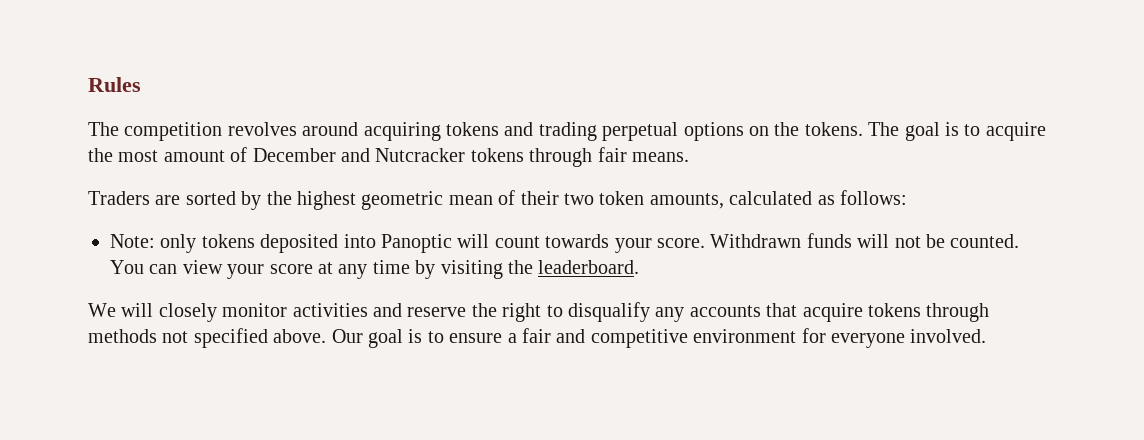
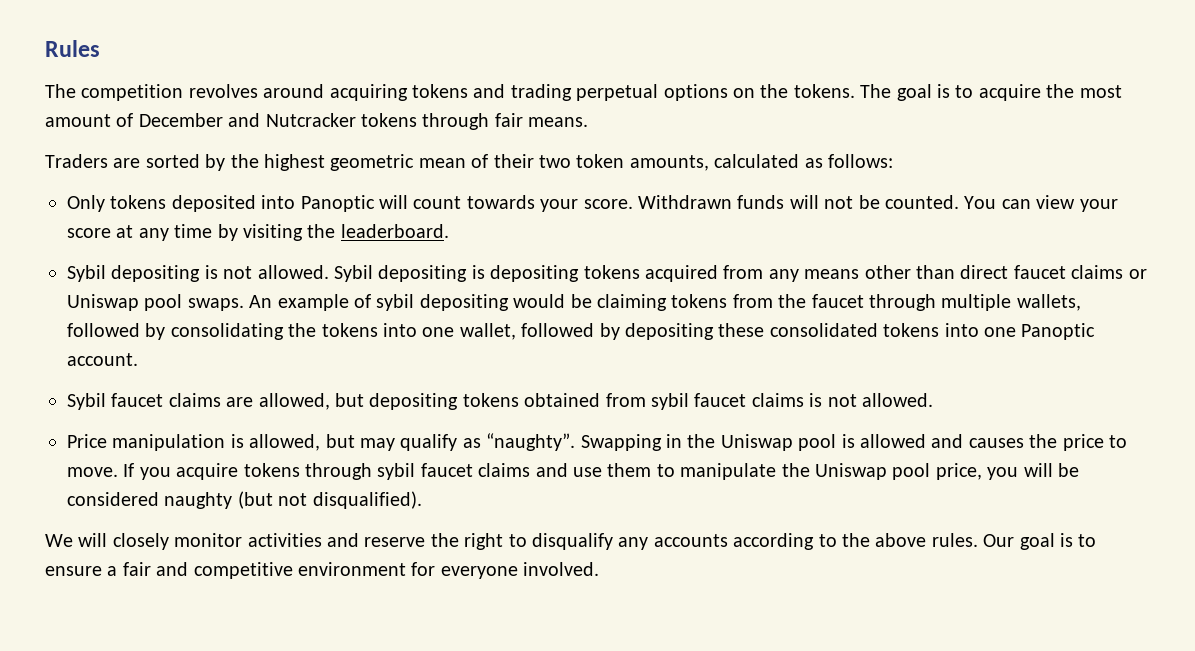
[110,234,197,253] Note: only -> [67,195,105,212] Only
(640, 267) none -> [67,265,1147,282] [67,294,1081,311] [67,323,1096,340] [67,353,138,366] [67,393,933,410] [67,433,1127,451] [67,463,1079,480] [67,491,422,509] // Sybil depositing is not allowed. Sybil depositing is depositing tokens acquired from any means other than direct faucet claims or Uniswap pool swaps. An example of sybil depositing would be claiming tokens from the faucet through multiple wallets, followed by consolidating the tokens into one wallet, followed by depositing these consolidated tokens into one Panoptic account. // Sybil faucet claims are allowed, but depositing tokens obtained from sybil faucet claims is not allowed. // Price manipulation is allowed, but may qualify as “naughty”. Swapping in the Uniswap pool is allowed and causes the price to move. If you acquire tokens through sybil faucet claims and use them to manipulate the Uniswap pool price, you will be considered naughty (but not disqualified).
[766,303,990,322] [88,328,327,348] that acquire tokens through methods not specified above. -> [733,533,978,550] according to the above rules.

